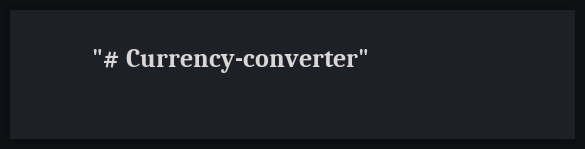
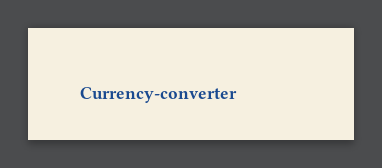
[92,49,369,73] "# Currency-converter" -> [80,87,237,103] Currency-converter

